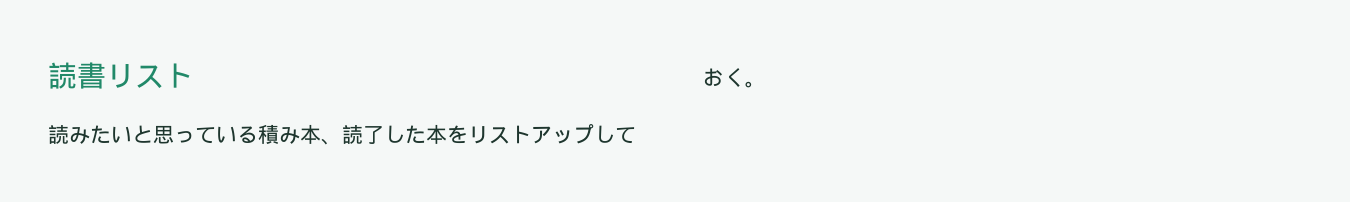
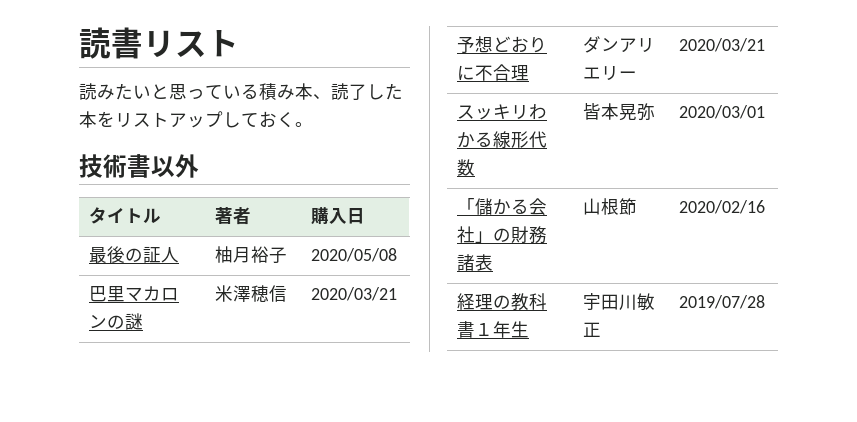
(766, 84) none -> [79,154,199,178] [89,207,162,224] [215,207,252,225] [311,207,366,225] [89,246,180,263] [215,246,288,264] [311,248,398,262] [89,286,180,302] [89,313,144,330] [215,285,288,302] [311,287,398,301] [457,36,548,53] [457,64,530,81] [583,36,656,53] [583,66,638,80] [679,38,766,52] [457,104,548,120] [457,131,548,148] [457,159,476,176] [583,103,656,121] [679,105,766,119] [457,198,548,215] [457,226,548,244] [457,254,494,271] [583,198,638,215] [679,200,766,214] [457,293,548,311] [457,321,530,338] [583,293,656,311] [583,322,602,337] [679,295,766,309] // 技術書以外 // タイトル | 著者 | 購入日 // 最後の証人 | 柚月裕子 | 2020/05/08 // 巴里マカロンの謎 | 米澤穂信 | 2020/03/21 // 予想どおりに不合理 | ダンアリエリー | 2020/03/21 // スッキリわかる線形代数 | 皆本晃弥 | 2020/03/01 // 「儲かる会社」の財務諸表 | 山根節 | 2020/02/16 // 経理の教科書１年生 | 宇田川敏正 | 2019/07/28

